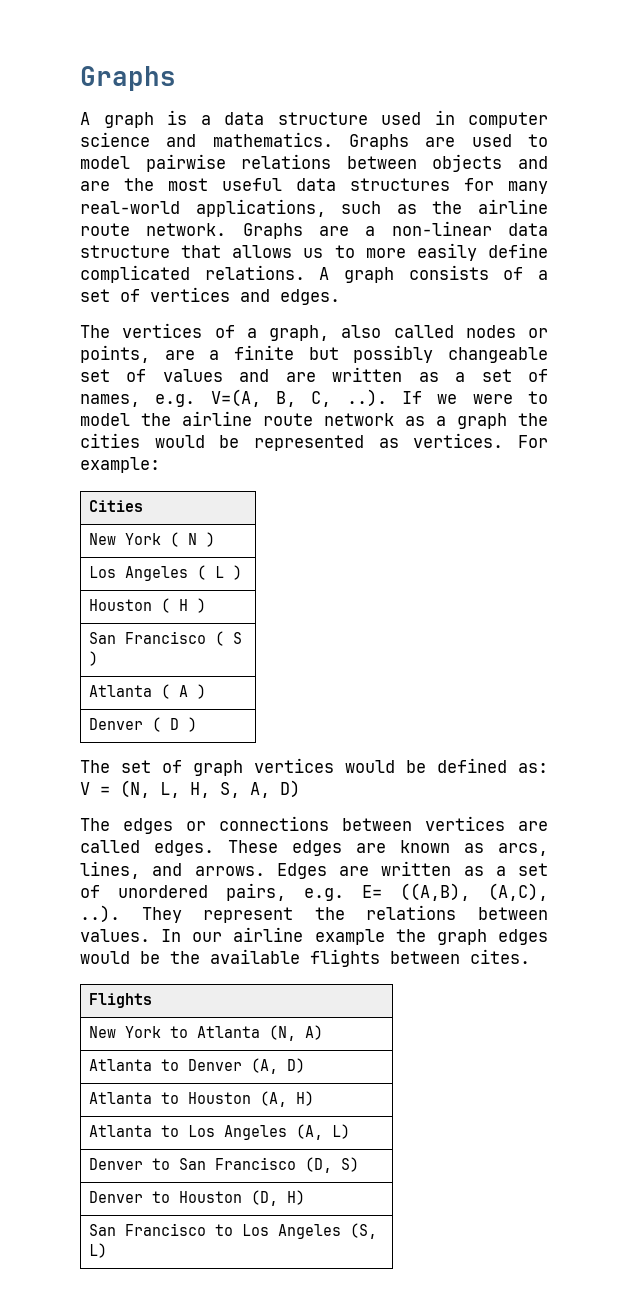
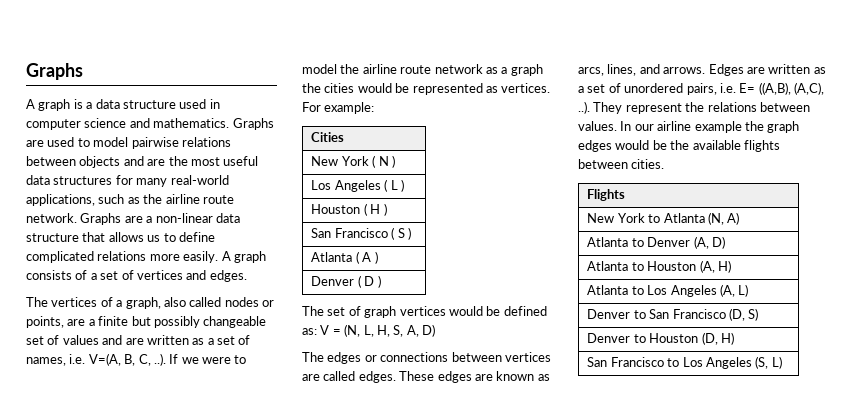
[365,243,548,261] [80,265,305,283] more easily define complicated relations. -> [178,232,215,242] [26,251,219,263] define complicated relations more easily.
[155,394,196,407] e.g. -> [69,354,86,364] i.e.
[304,888,344,901] e.g. -> [719,83,736,93] i.e.
[470,949,530,964] cites. -> [631,159,665,169] cities.

